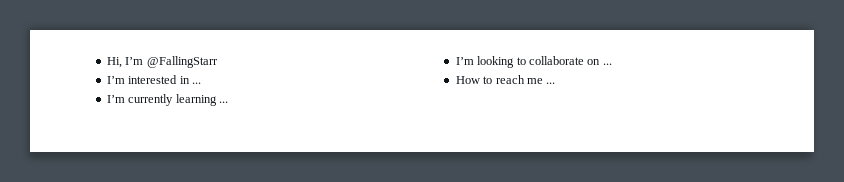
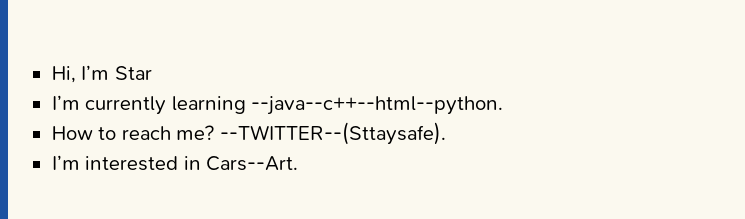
[146,56,218,68] [106,75,201,84] [106,94,228,106] [455,56,612,68] [455,75,556,84] @FallingStarr // I’m interested in ... // I’m currently learning ... // I’m looking to collaborate on ... // How to reach me ... -> [114,66,152,80] [51,95,504,115] [51,122,446,145] [51,155,299,171] Star // I’m currently learning --java--c++--html--python. // How to reach me? --TWITTER--(Sttaysafe). // I’m interested in Cars--Art.

